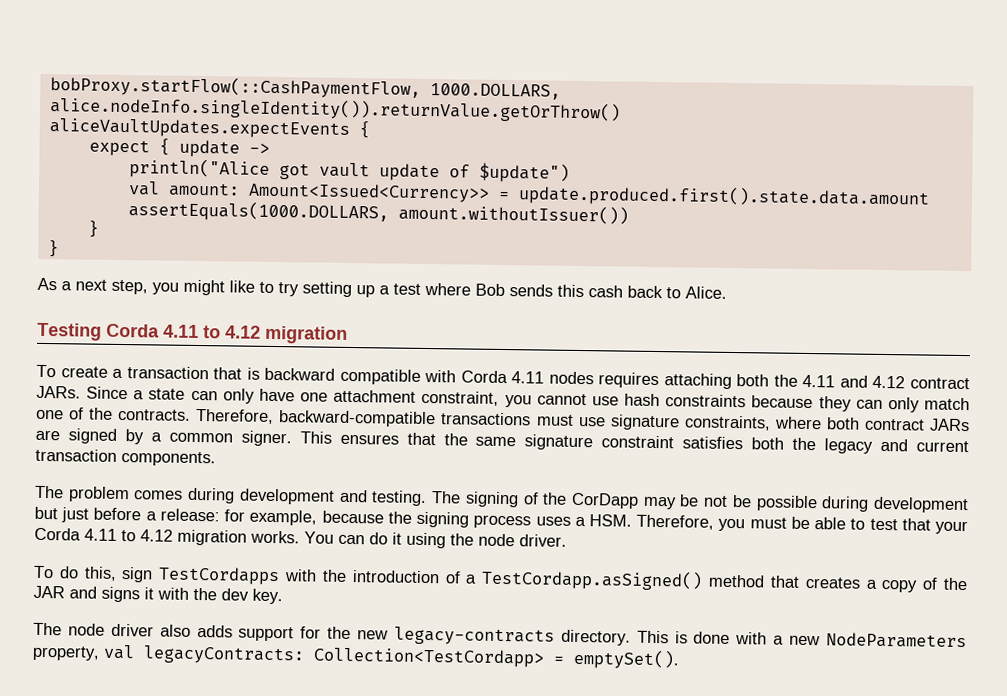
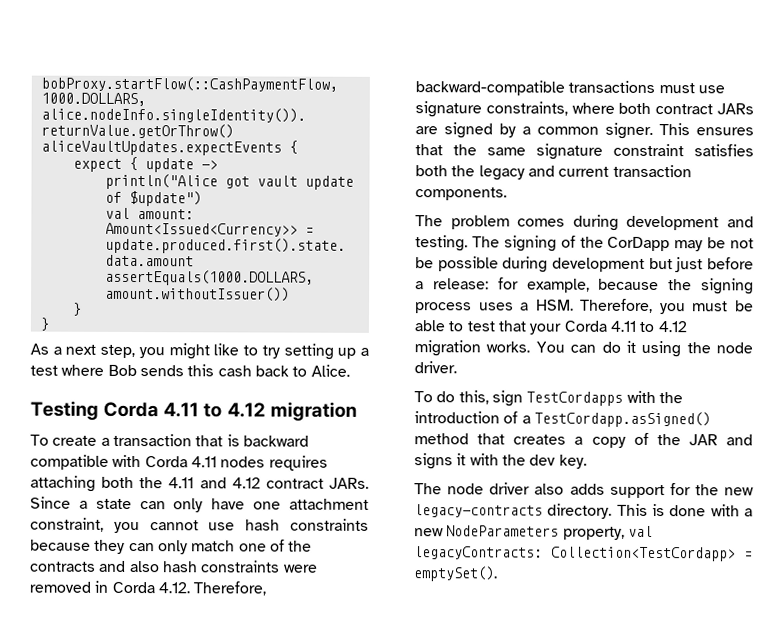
[118,408,192,421] contracts. -> [30,560,318,573] [29,580,190,594] contracts and also hash constraints were removed in Corda 4.12.

